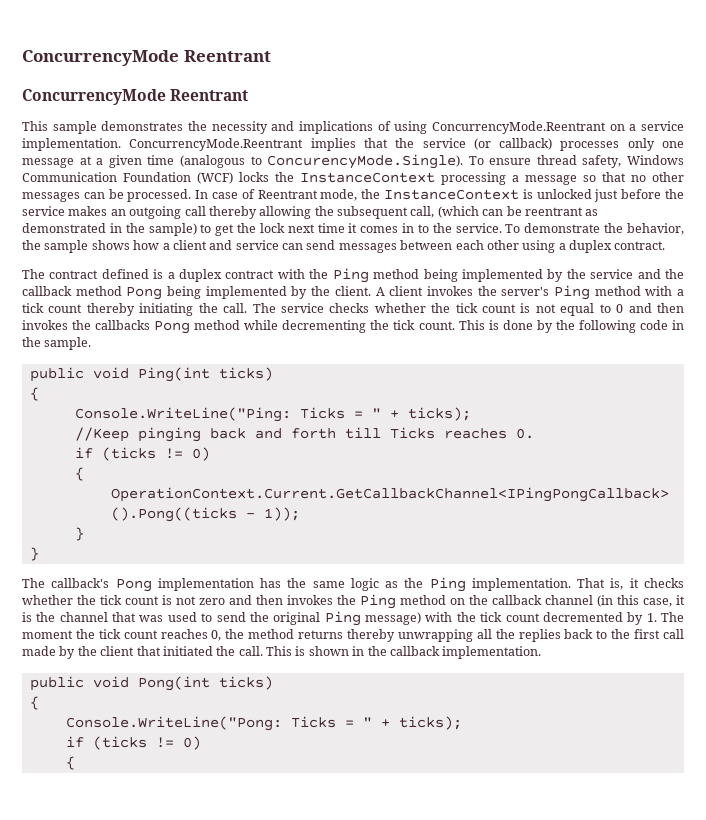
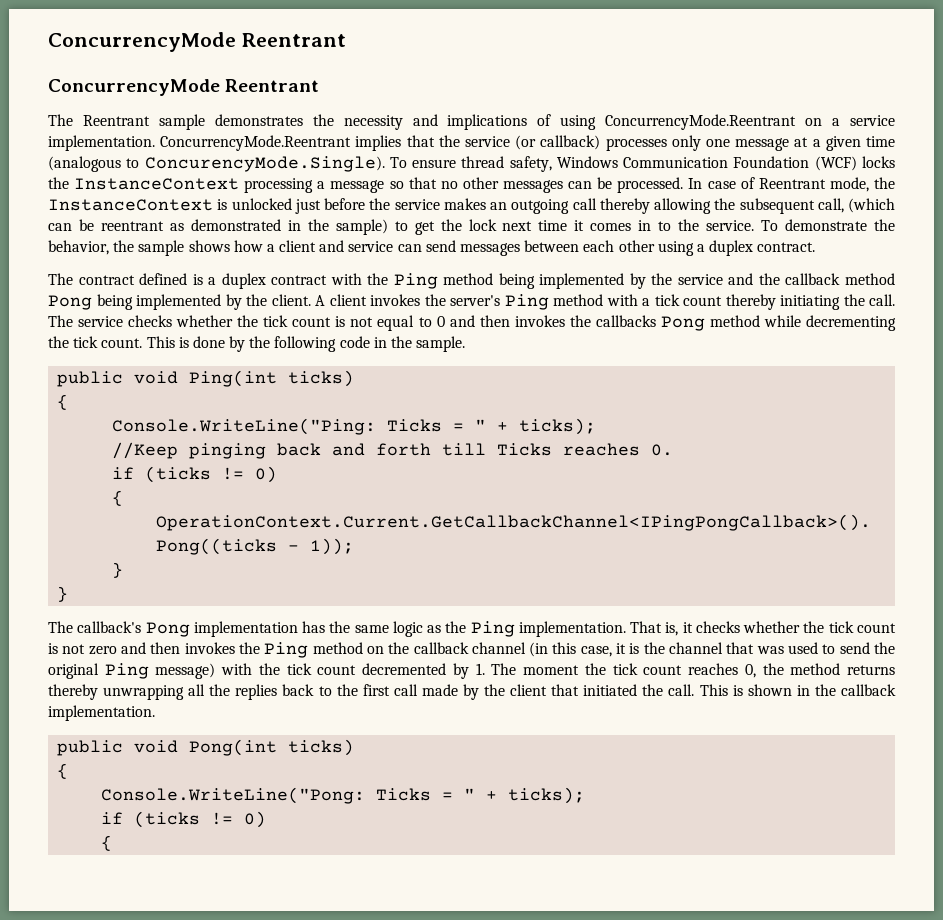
[22,121,48,131] This -> [48,114,150,126] The Reentrant

